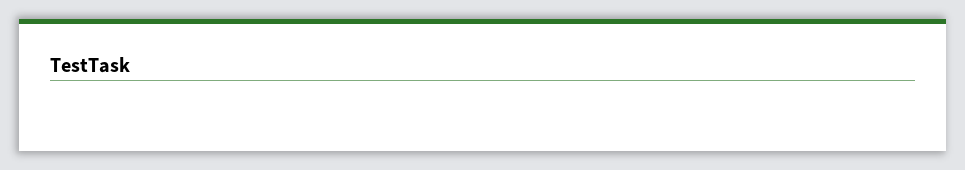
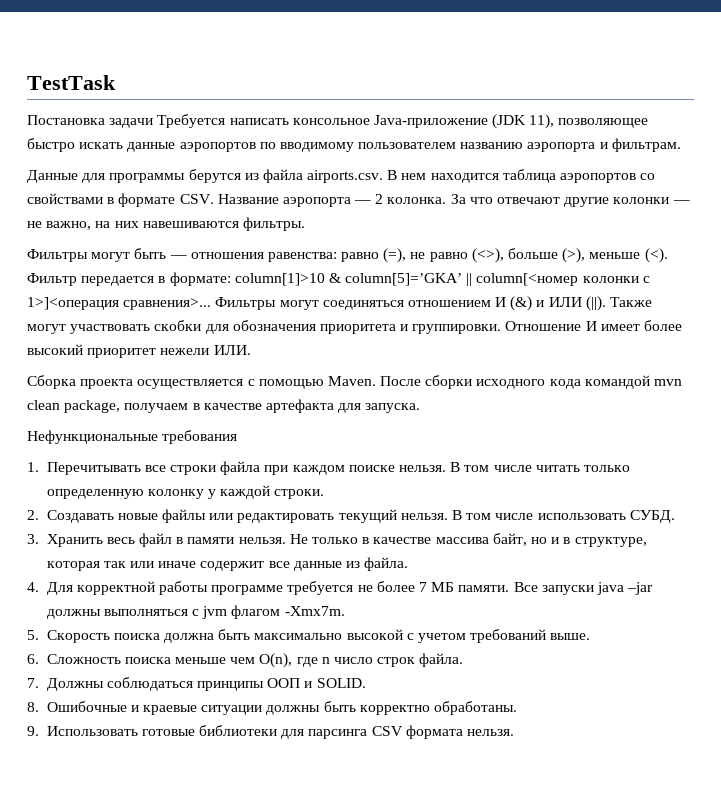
(130, 65) none -> [27,114,649,129] [27,138,681,152] [27,169,656,183] [27,193,690,207] [27,217,305,231] [27,248,668,263] [27,272,650,286] [27,296,653,311] [27,320,683,334] [27,344,251,358] [27,375,683,389] [27,399,421,413] [27,430,238,444] [27,461,630,475] [46,485,325,499] [27,509,675,523] [27,533,647,547] [46,557,409,571] [27,581,654,595] [46,605,345,619] [27,629,591,643] [27,653,464,668] [27,677,366,691] [27,701,518,715] [27,725,515,739] // Постановка задачи Требуется написать консольное Java-приложение (JDK 11), позволяющее быстро искать данные аэропортов по вводимому пользователем названию аэропорта и фильтрам. // Данные для программы берутся из файла airports.csv. В нем находится таблица аэропортов со свойствами в формате CSV. Название аэропорта — 2 колонка. За что отвечают другие колонки — не важно, на них навешиваются фильтры. // Фильтры могут быть — отношения равенства: равно (=), не равно (<>), больше (>), меньше (<). Фильтр передается в формате: column[1]>10 & column[5]=’GKA’ || column[<номер колонки с 1>]<операция сравнения>... Фильтры могут соединяться отношением И (&) и ИЛИ (||). Также могут участвовать скобки для обозначения приоритета и группировки. Отношение И имеет более высокий приоритет нежели ИЛИ. // Сборка проекта осуществляется с помощью Maven. После сборки исходного кода командой mvn clean package, получаем в качестве артефакта для запуска. // Нефункциональные требования // 1. Перечитывать все строки файла при каждом поиске нельзя. В том числе читать только определенную колонку у каждой строки. // 2. Создавать новые файлы или редактировать текущий нельзя. В том числе использовать СУБД. // 3. Хранить весь файл в памяти нельзя. Не только в качестве массива байт, но и в структуре, которая так или иначе содержит все данные из файла. // 4. Для корректной работы программе требуется не более 7 МБ памяти. Все запуски java –jar должны выполняться с jvm флагом -Xmx7m. // 5. Скорость поиска должна быть максимально высокой с учетом требований выше. // 6. Сложность поиска меньше чем O(n), где n число строк файла. // 7. Должны соблюдаться принципы ООП и SOLID. // 8. Ошибочные и краевые ситуации должны быть корректно обработаны. // 9. Использовать готовые библиотеки для парсинга CSV формата нельзя.

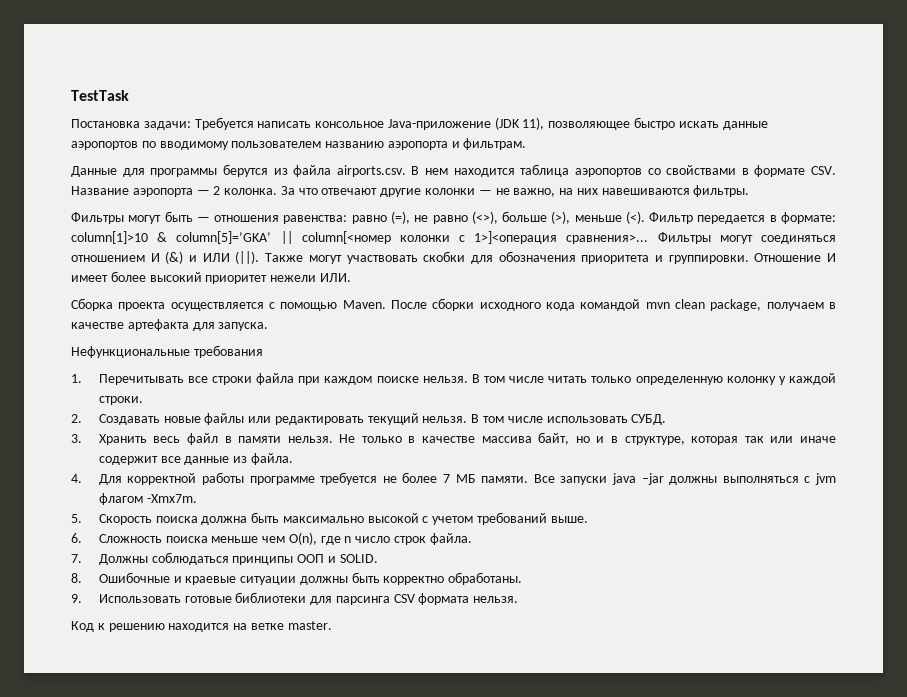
[109,118,154,128] задачи -> [143,121,191,130] задачи:
(515, 732) none -> [71,621,332,632] // Код к решению находится на ветке master.

